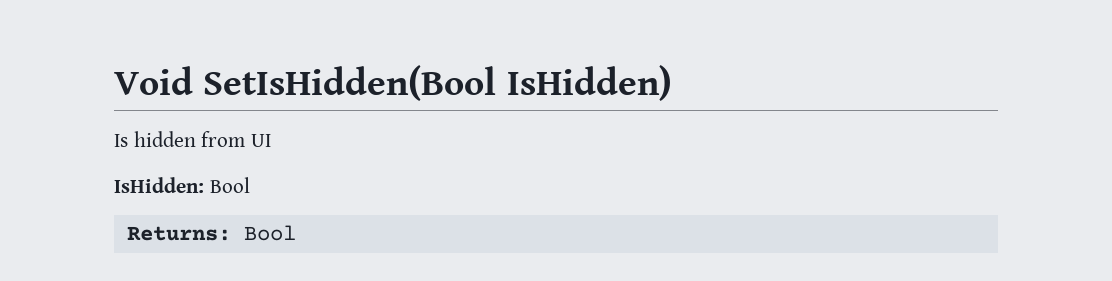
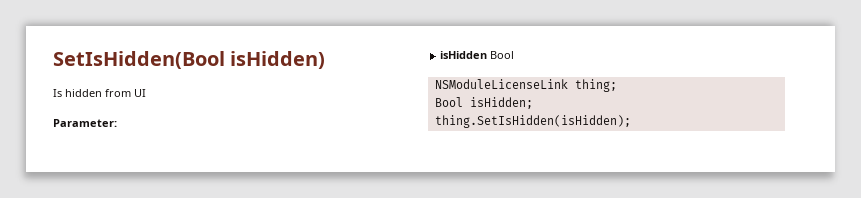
[114,65,672,101] Void SetIsHidden(Bool IsHidden) -> [53,51,326,69] SetIsHidden(Bool isHidden)
[114,177,204,193] IsHidden: -> [53,119,117,127] [440,51,488,59] Parameter: // isHidden
[126,225,296,241] Returns: Bool -> [434,79,617,92] [434,97,533,109] [434,115,631,128] NSModuleLicenseLink thing; // Bool isHidden; // thing.SetIsHidden(isHidden);

